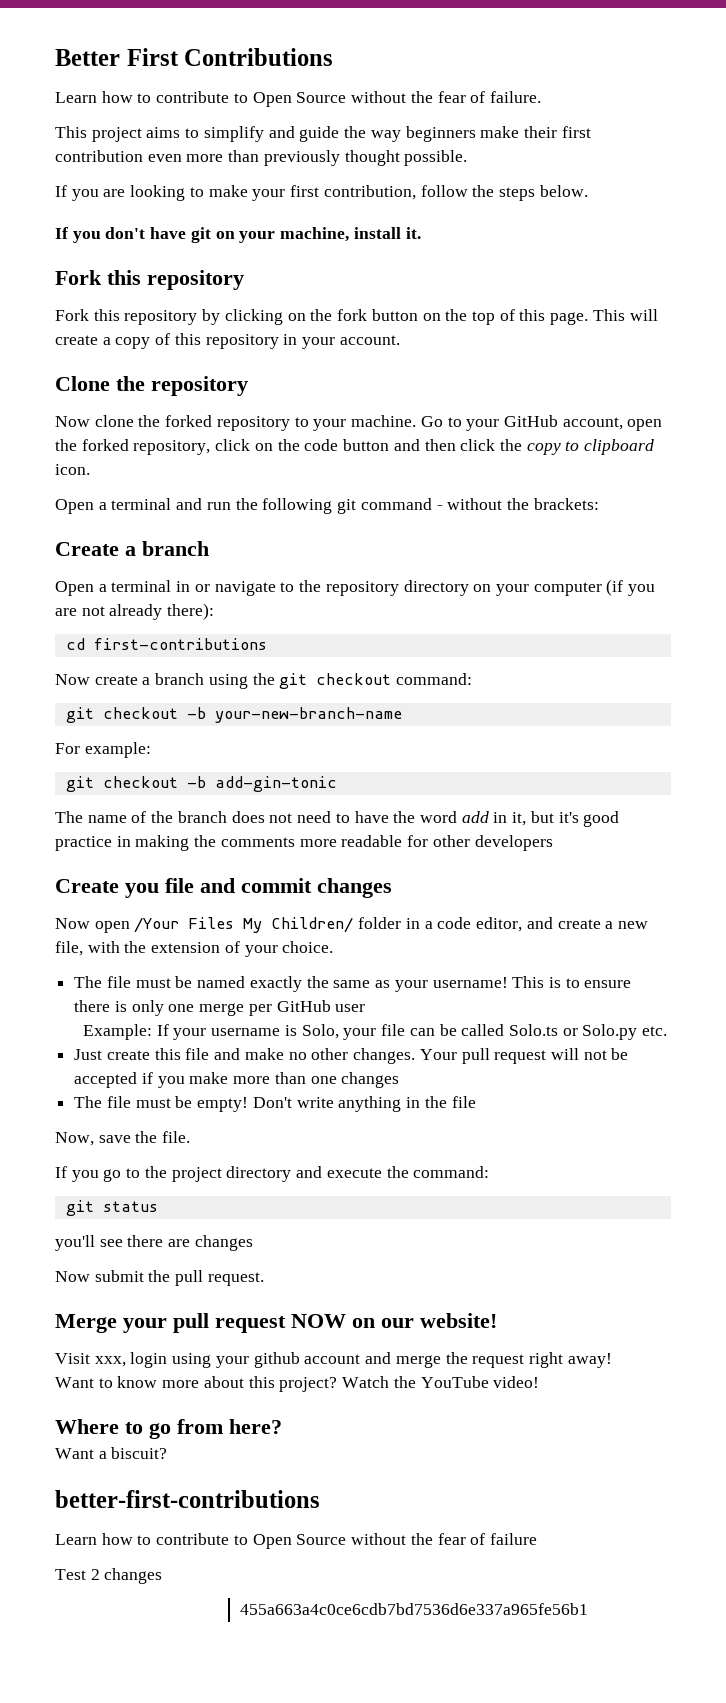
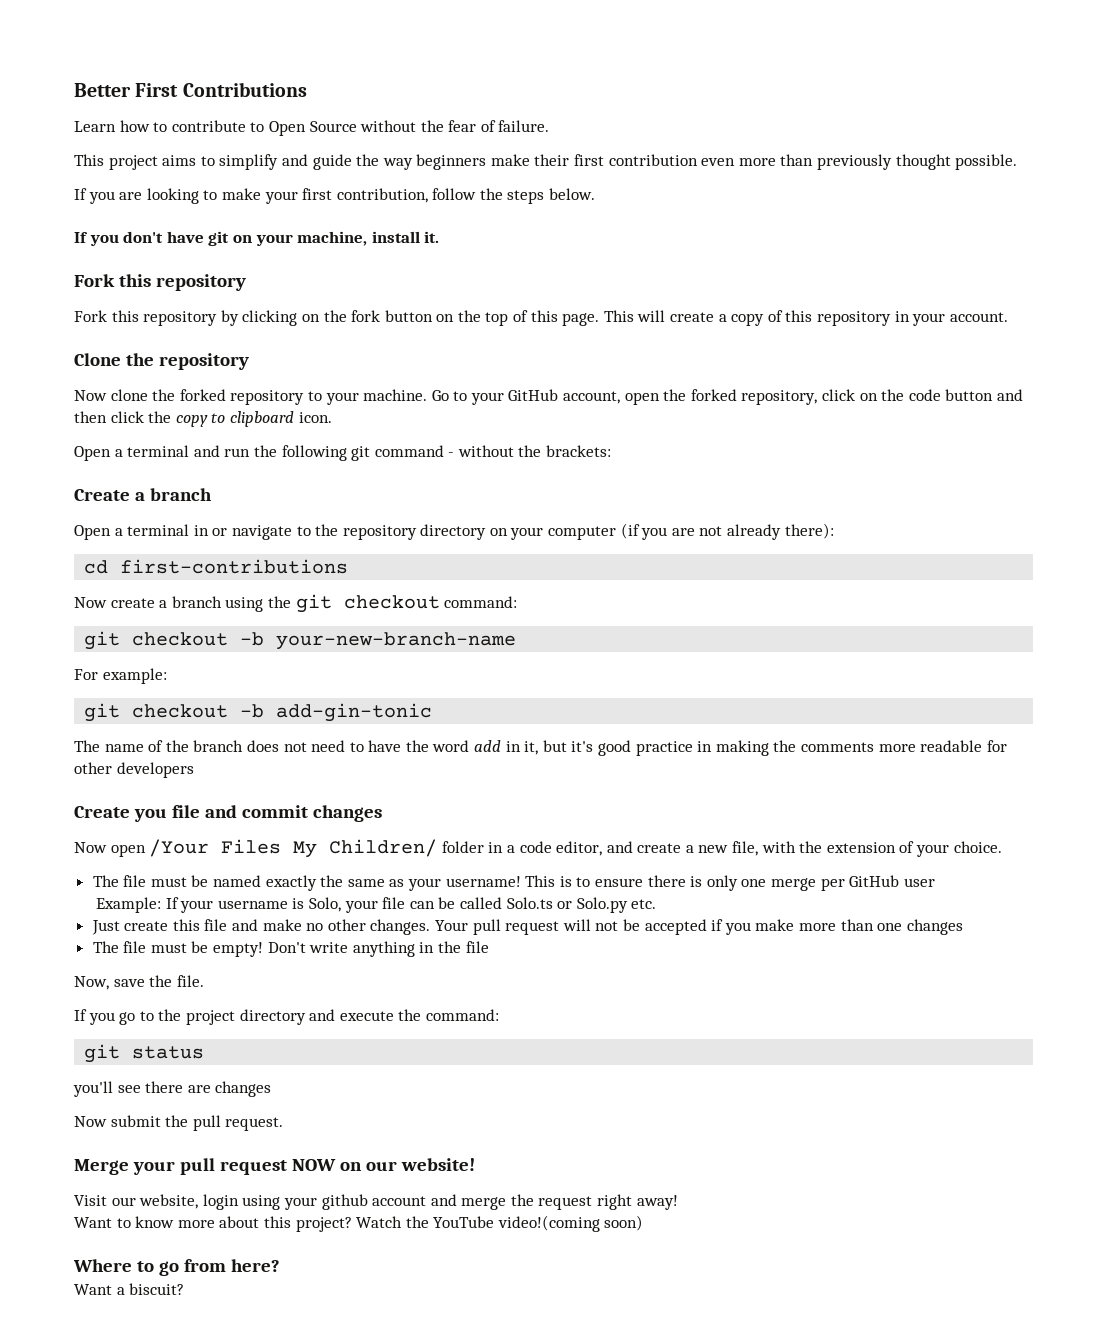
[94,1356,126,1367] xxx, -> [111,1194,199,1209] our website,
[493,1376,540,1388] video! -> [497,1215,644,1232] video!(coming soon)
[55,1490,320,1508] [55,1533,537,1549] [55,1568,163,1584] [239,1603,588,1615] // better-first-contributions // Learn how to contribute to Open Source without the fear of failure // Test 2 changes // 455a663a4c0ce6cdb7bd7536d6e337a965fe56b1 -> (185, 1289) none

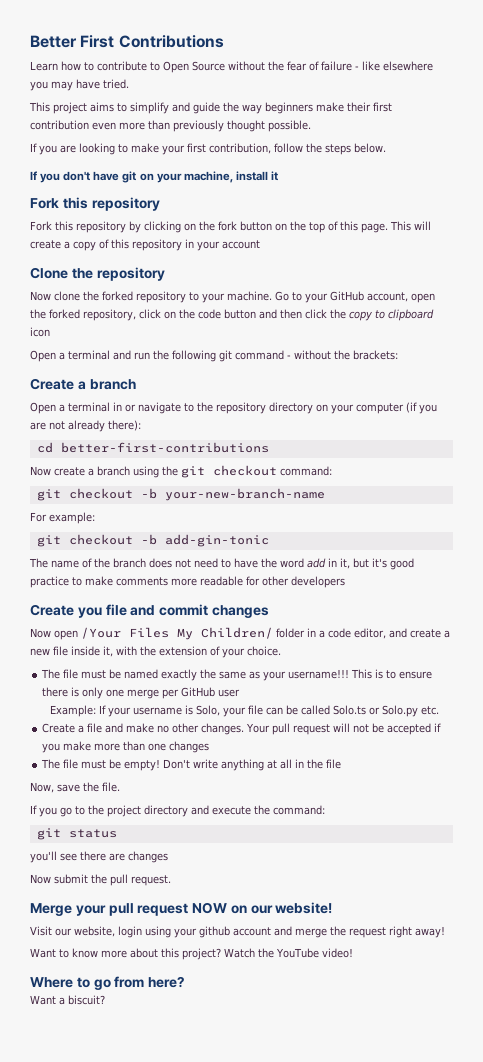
[498,120,550,132] failure. -> [321,61,433,71] [30,79,129,91] failure - like elsewhere you may have tried.
[424,231,440,243] it. -> [270,171,278,181] it
[949,312,1008,322] account. -> [222,240,260,249] account
[298,412,332,423] icon. -> [30,327,50,337] icon
[120,559,349,574] first-contributions -> [60,442,269,453] better-first-contributions
[697,740,797,756] in making the -> [72,576,113,586] to make
[732,841,759,856] file, -> [53,646,113,657] file inside it,
[445,876,521,887] username! -> [288,669,350,679] username!!!
[91,919,200,935] Just create this -> [42,723,85,733] Create a
(415, 949) none -> [267,759,293,769] at all
[497,1215,644,1232] video!(coming soon) -> [321,948,353,958] video!

